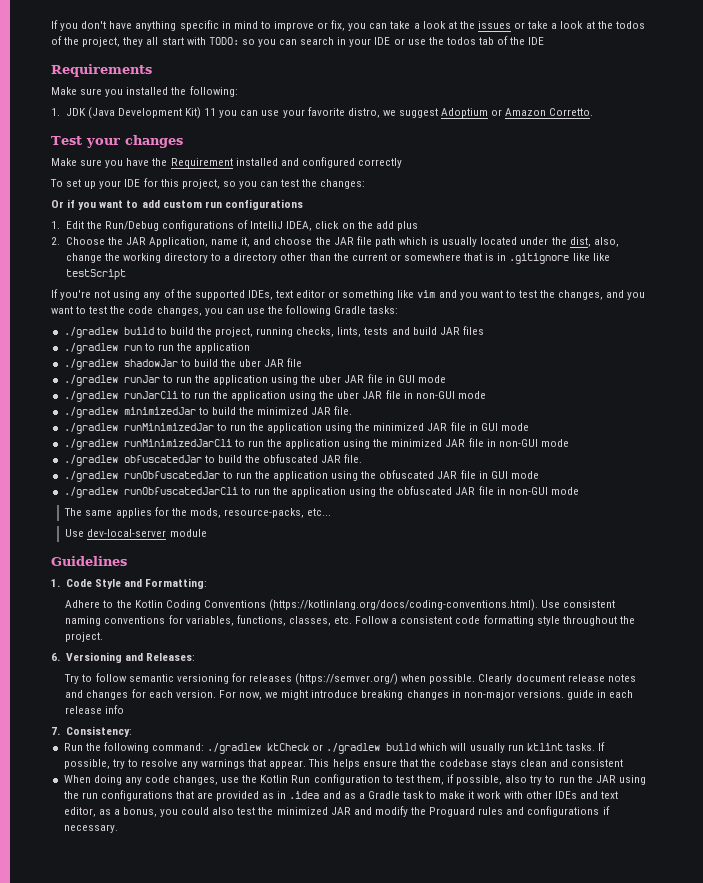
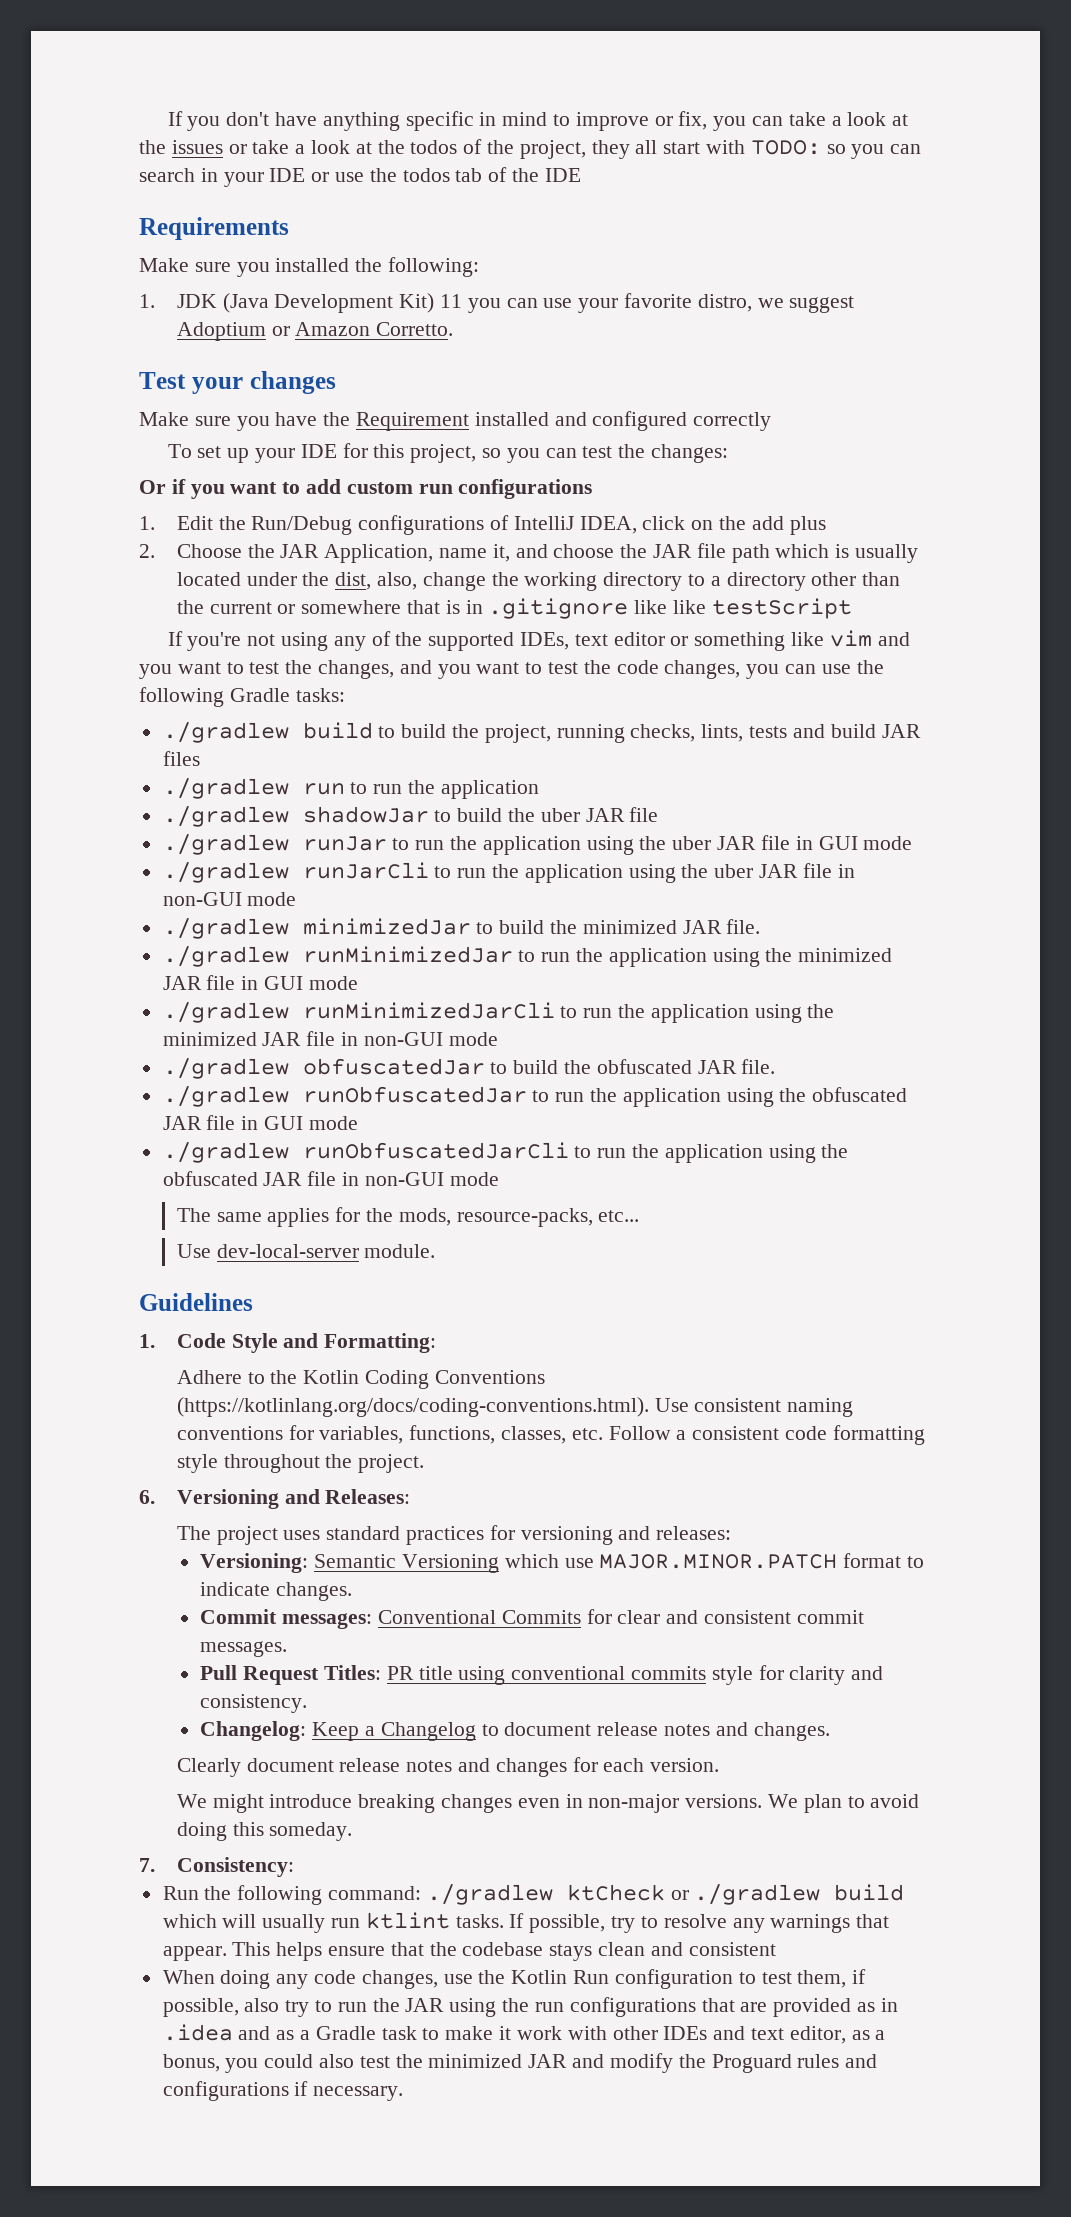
[169,529,207,537] module -> [364,1244,436,1258] module.
[64,673,476,685] Try to follow semantic versioning for releases (https://semver.org/) when possible. -> [176,1525,732,1545] [200,1553,925,1573] [200,1582,353,1601] [200,1609,864,1629] [200,1641,288,1657] [200,1665,884,1685] [200,1694,308,1713] [200,1721,830,1741] The project uses standard practices for versioning and releases: // Versioning: Semantic Versioning which use MAJOR.MINOR.PATCH format to indicate changes. // Commit messages: Conventional Commits for clear and consistent commit messages. // Pull Request Titles: PR title using conventional commits style for clarity and consistency. // Changelog: Keep a Changelog to document release notes and changes. //
[218,690,279,700] For now, we -> [176,1794,207,1808] // We
(449, 695) none -> [517,1798,560,1808] even
[566,690,634,700] [65,705,125,714] guide in each release info -> [767,1794,920,1813] [176,1822,353,1841] We plan to avoid doing this someday.

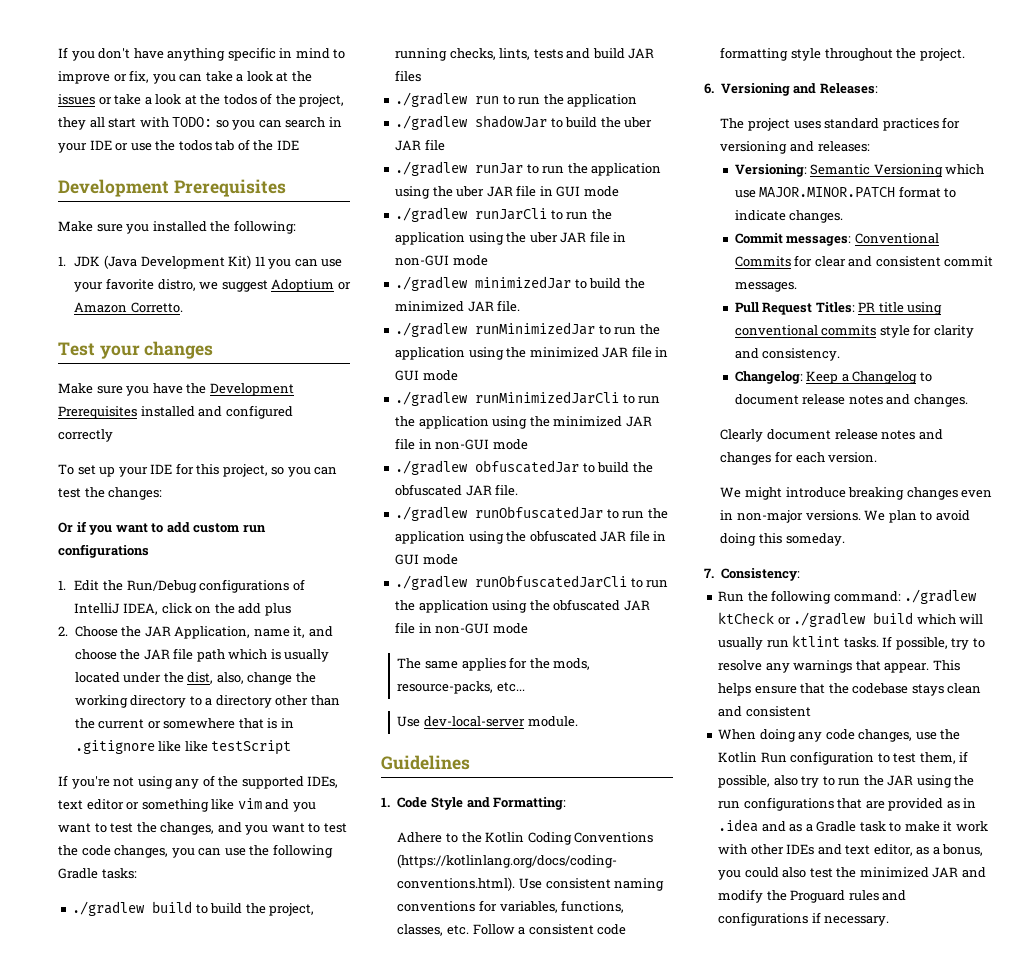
[139,217,289,240] Requirements -> [58,179,286,197] Development Prerequisites
[356,412,470,431] Requirement -> [209,383,294,396] [58,406,137,419] Development Prerequisites

